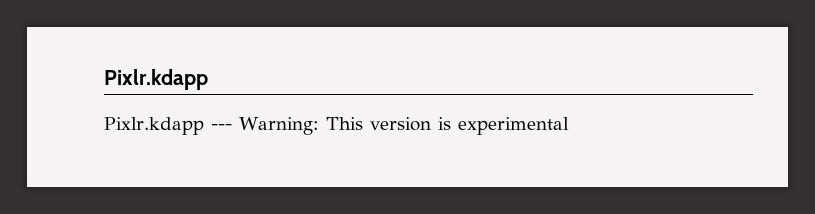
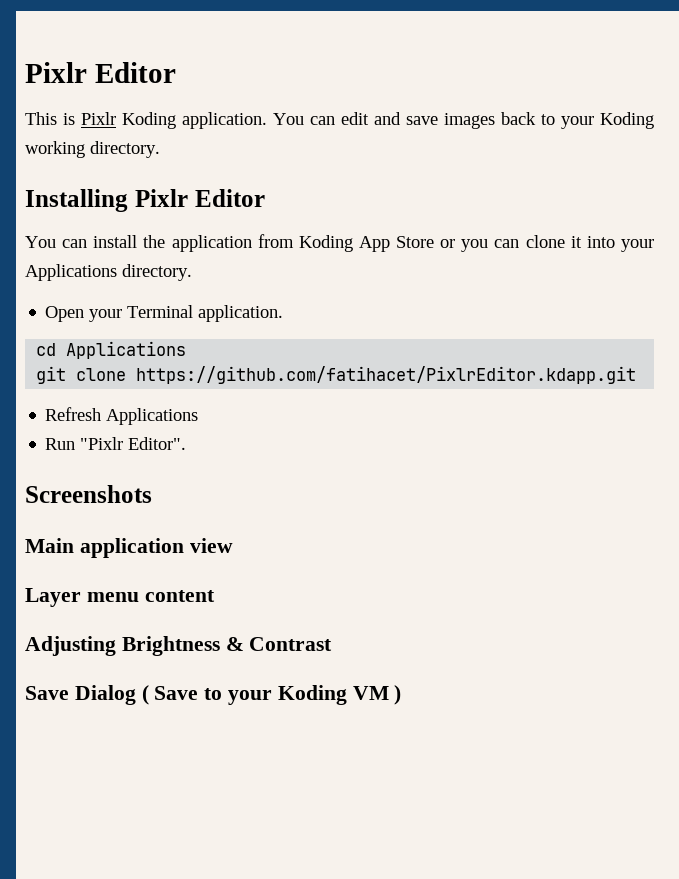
[104,69,208,90] [104,117,569,135] Pixlr.kdapp // Pixlr.kdapp --- Warning: This version is experimental -> [25,62,176,83] [25,112,654,129] [25,141,160,158] [25,189,265,212] [25,234,654,252] [25,264,192,281] [45,305,284,322] [36,341,187,359] [36,366,637,384] [45,407,199,425] [45,437,187,450] [25,485,152,503] [25,538,233,558] [25,588,215,607] [25,636,333,656] [25,685,402,705] Pixlr Editor // This is Pixlr Koding application. You can edit and save images back to your Koding working directory. // Installing Pixlr Editor // You can install the application from Koding App Store or you can clone it into your Applications directory. // Open your Terminal application. // cd Applications // git clone https://github.com/fatihacet/PixlrEditor.kdapp.git // Refresh Applications // Run "Pixlr Editor". // Screenshots // Main application view // Layer menu content // Adjusting Brightness & Contrast // Save Dialog ( Save to your Koding VM )

